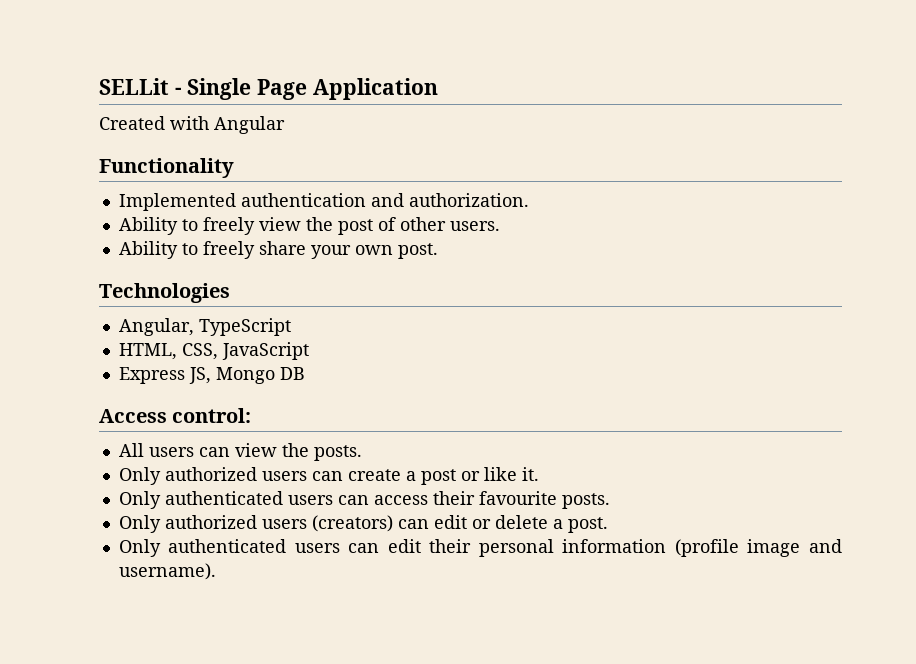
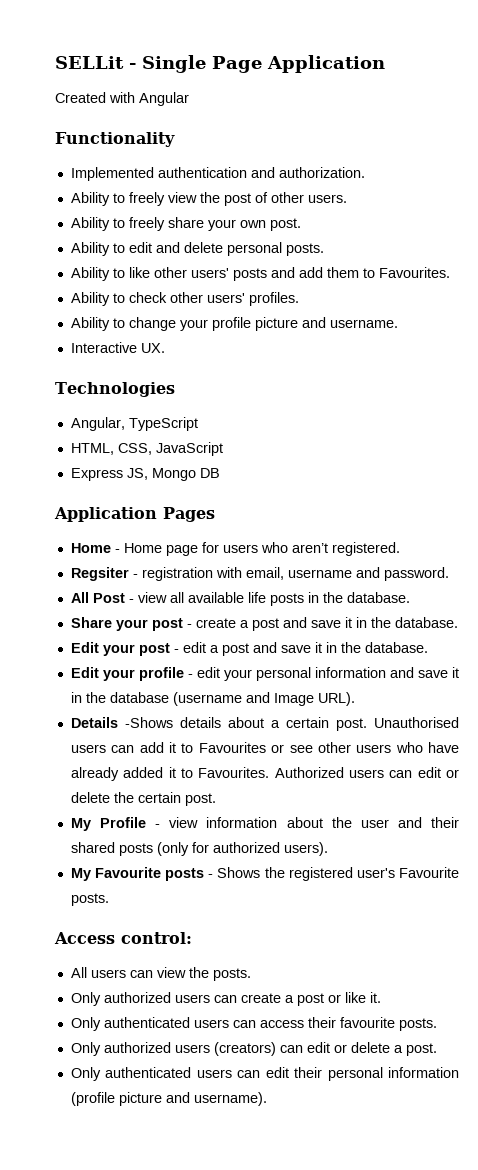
(438, 251) none -> [70,242,324,256] [70,267,450,281] [70,292,299,306] [70,317,398,331] [70,342,165,353] // Ability to edit and delete personal posts. // Ability to like other users' posts and add them to Favourites. // Ability to check other users' profiles. // Ability to change your profile picture and username. // Interactive UX.
(305, 373) none -> [54,507,215,522] [70,542,400,556] [70,567,449,581] [70,592,410,606] [70,617,458,631] [70,642,428,656] [70,667,459,681] [70,692,355,706] [70,717,460,731] [70,742,460,753] [70,767,460,781] [70,792,216,806] [70,817,460,831] [70,842,328,856] [70,867,459,881] [70,893,109,906] // Application Pages // Home - Home page for users who aren’t registered. // Regsiter - registration with email, username and password. // All Post - view all available life posts in the database. // Share your post - create a post and save it in the database. // Edit your post - edit a post and save it in the database. // Edit your profile - edit your personal information and save it in the database (username and Image URL). // Details -Shows details about a certain post. Unauthorised users can add it to Favourites or see other users who have already added it to Favourites. Authorized users can edit or delete the certain post. // My Profile - view information about the user and their shared posts (only for authorized users). // My Favourite posts - Shows the registered user's Favourite posts.
[747,539,801,557] image -> [118,1092,162,1106] picture

